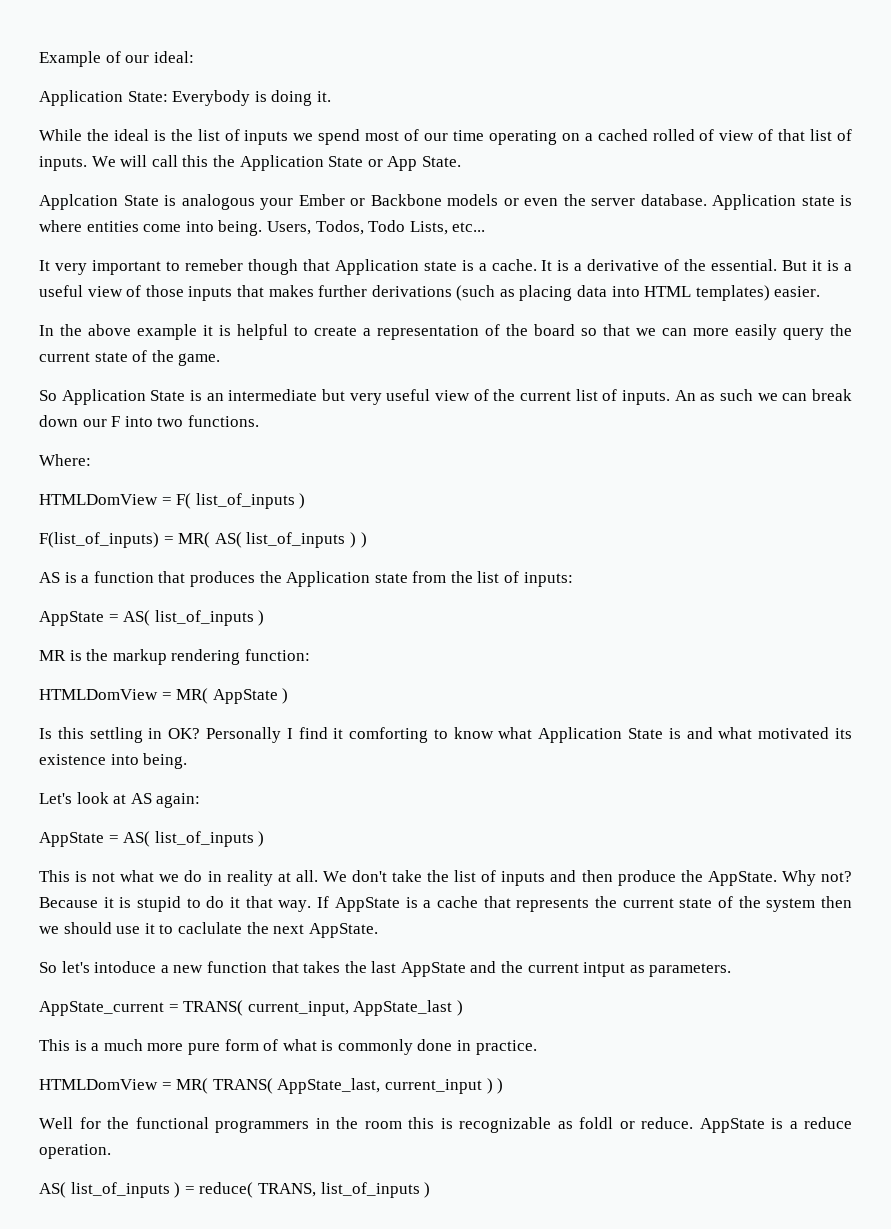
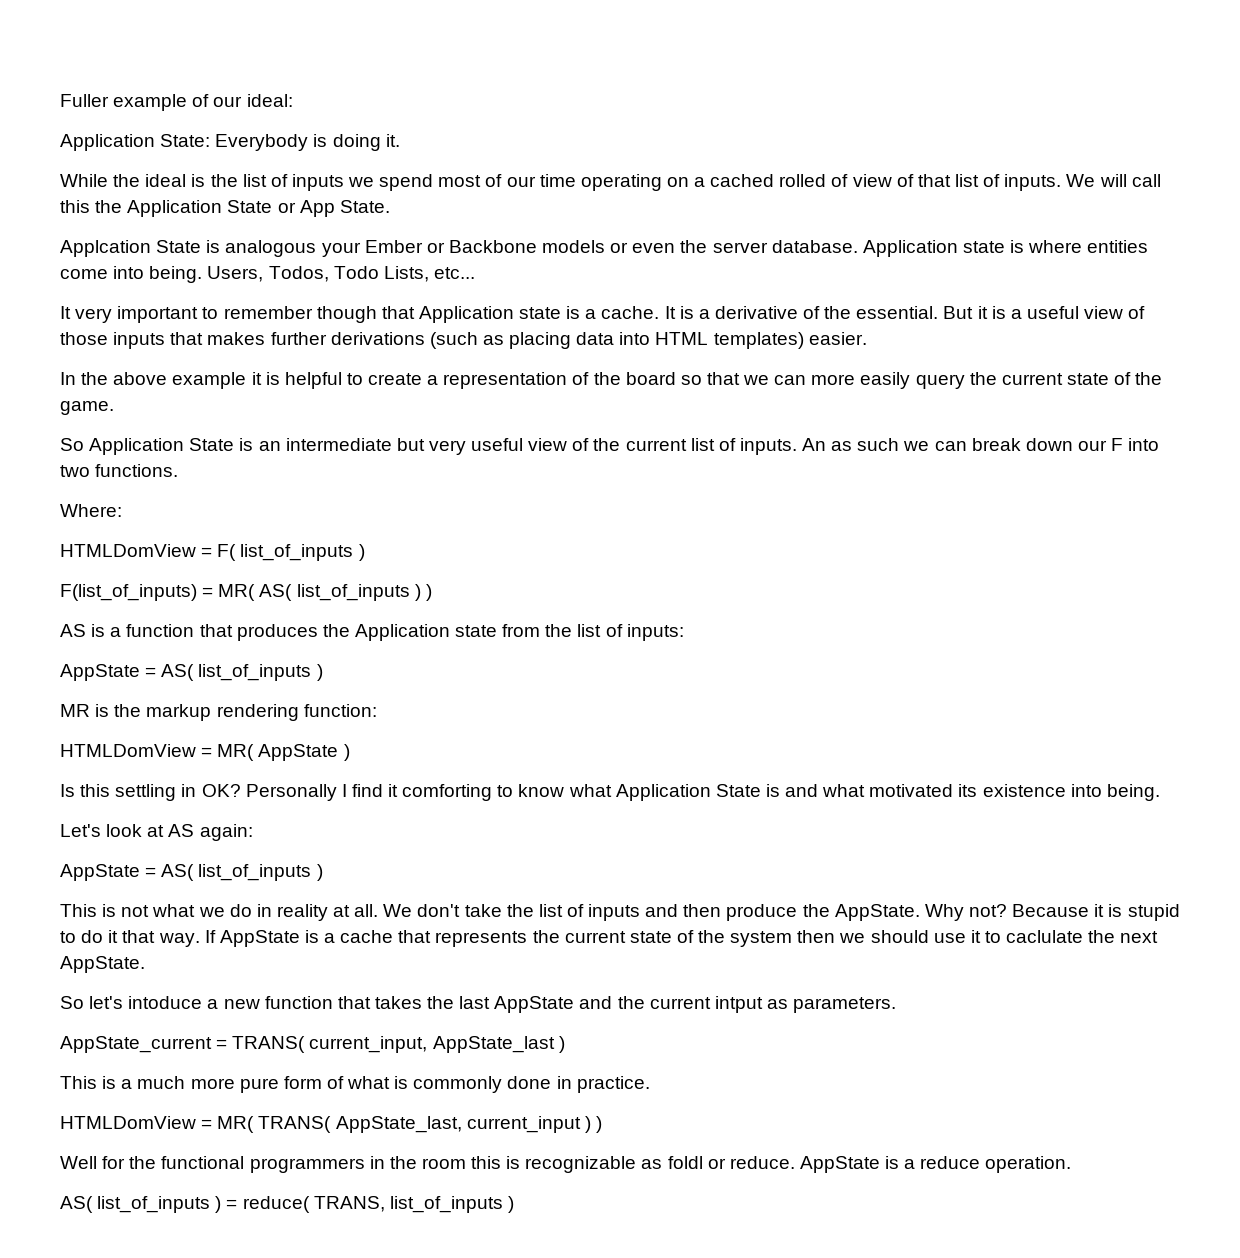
[39,51,101,67] Example -> [60,94,188,111] Fuller example
[184,259,243,271] remeber -> [223,306,313,319] remember

